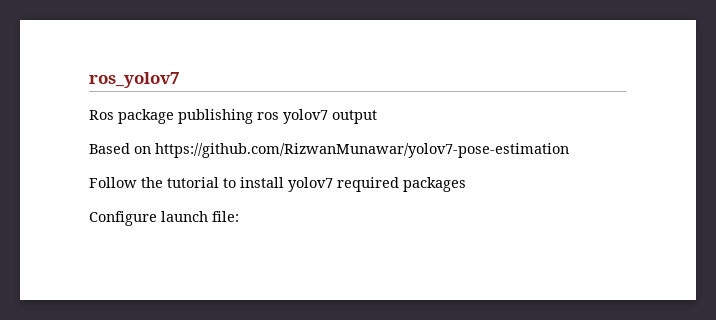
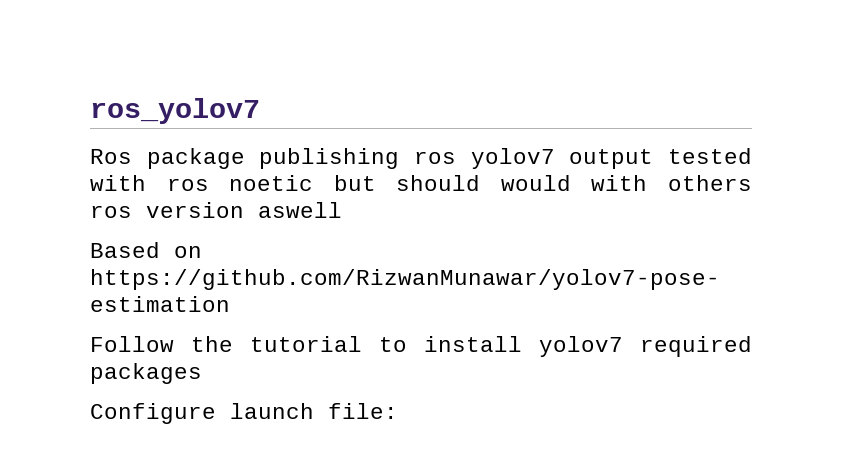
(377, 117) none -> [668,148,752,164] [90,175,752,191] [90,202,342,218] tested with ros noetic but should would with others ros version aswell

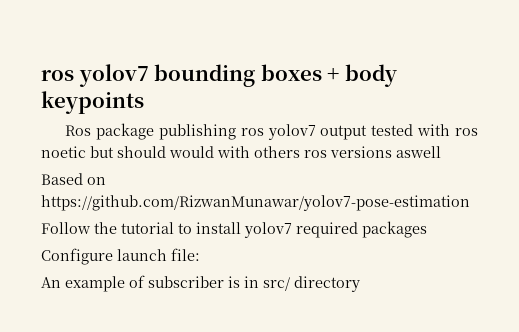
[90,98,260,124] ros_yolov7 -> [41,64,397,87] [41,91,144,114] ros yolov7 bounding boxes + body keypoints
[146,202,244,218] version -> [330,146,392,158] versions
(398, 411) none -> [41,275,360,292] // An example of subscriber is in src/ directory

